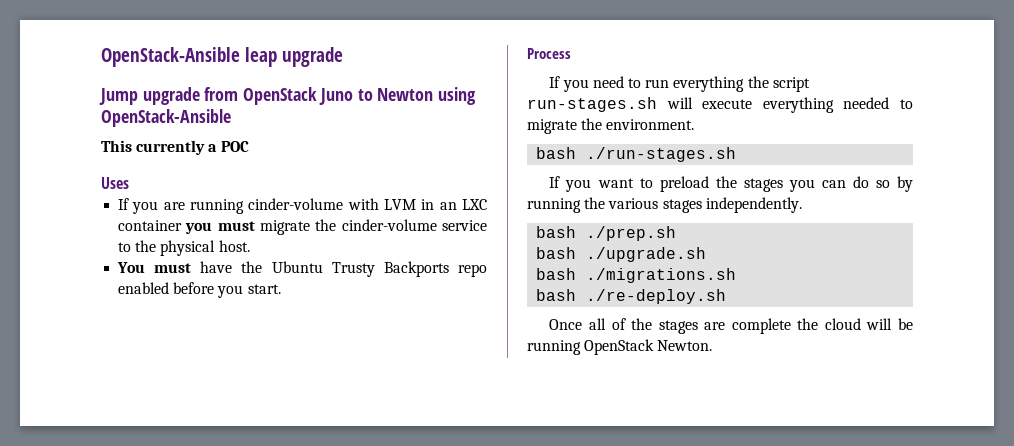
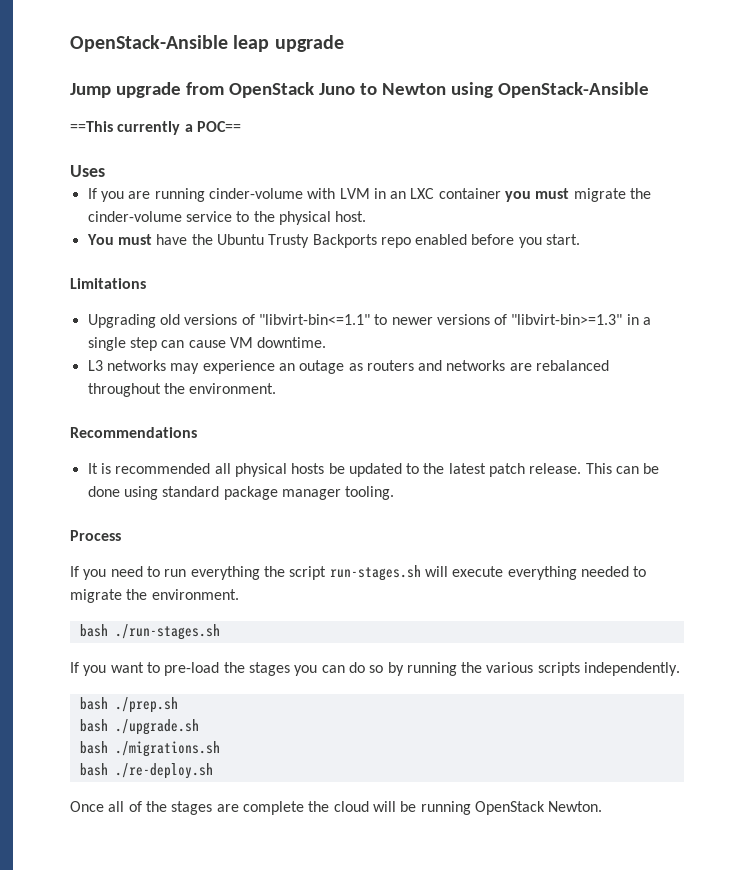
[101,140,132,152] This -> [70,121,113,132] ==This
[220,141,249,152] POC -> [196,121,241,132] POC==
(281, 289) none -> [70,278,146,289] [87,314,652,328] [87,337,327,351] [87,360,610,374] [87,383,277,397] [70,427,197,438] [87,463,660,477] [87,486,395,500] // Limitations // Upgrading old versions of "libvirt-bin<=1.1" to newer versions of "libvirt-bin>=1.3" in a single step can cause VM downtime. // L3 networks may experience an outage as routers and networks are rebalanced throughout the environment. // Recommendations // It is recommended all physical hosts be updated to the latest patch release. This can be done using standard package manager tooling.
[659,176,709,192] preload -> [164,662,220,676] pre-load
[662,199,702,213] stages -> [537,662,580,676] scripts

